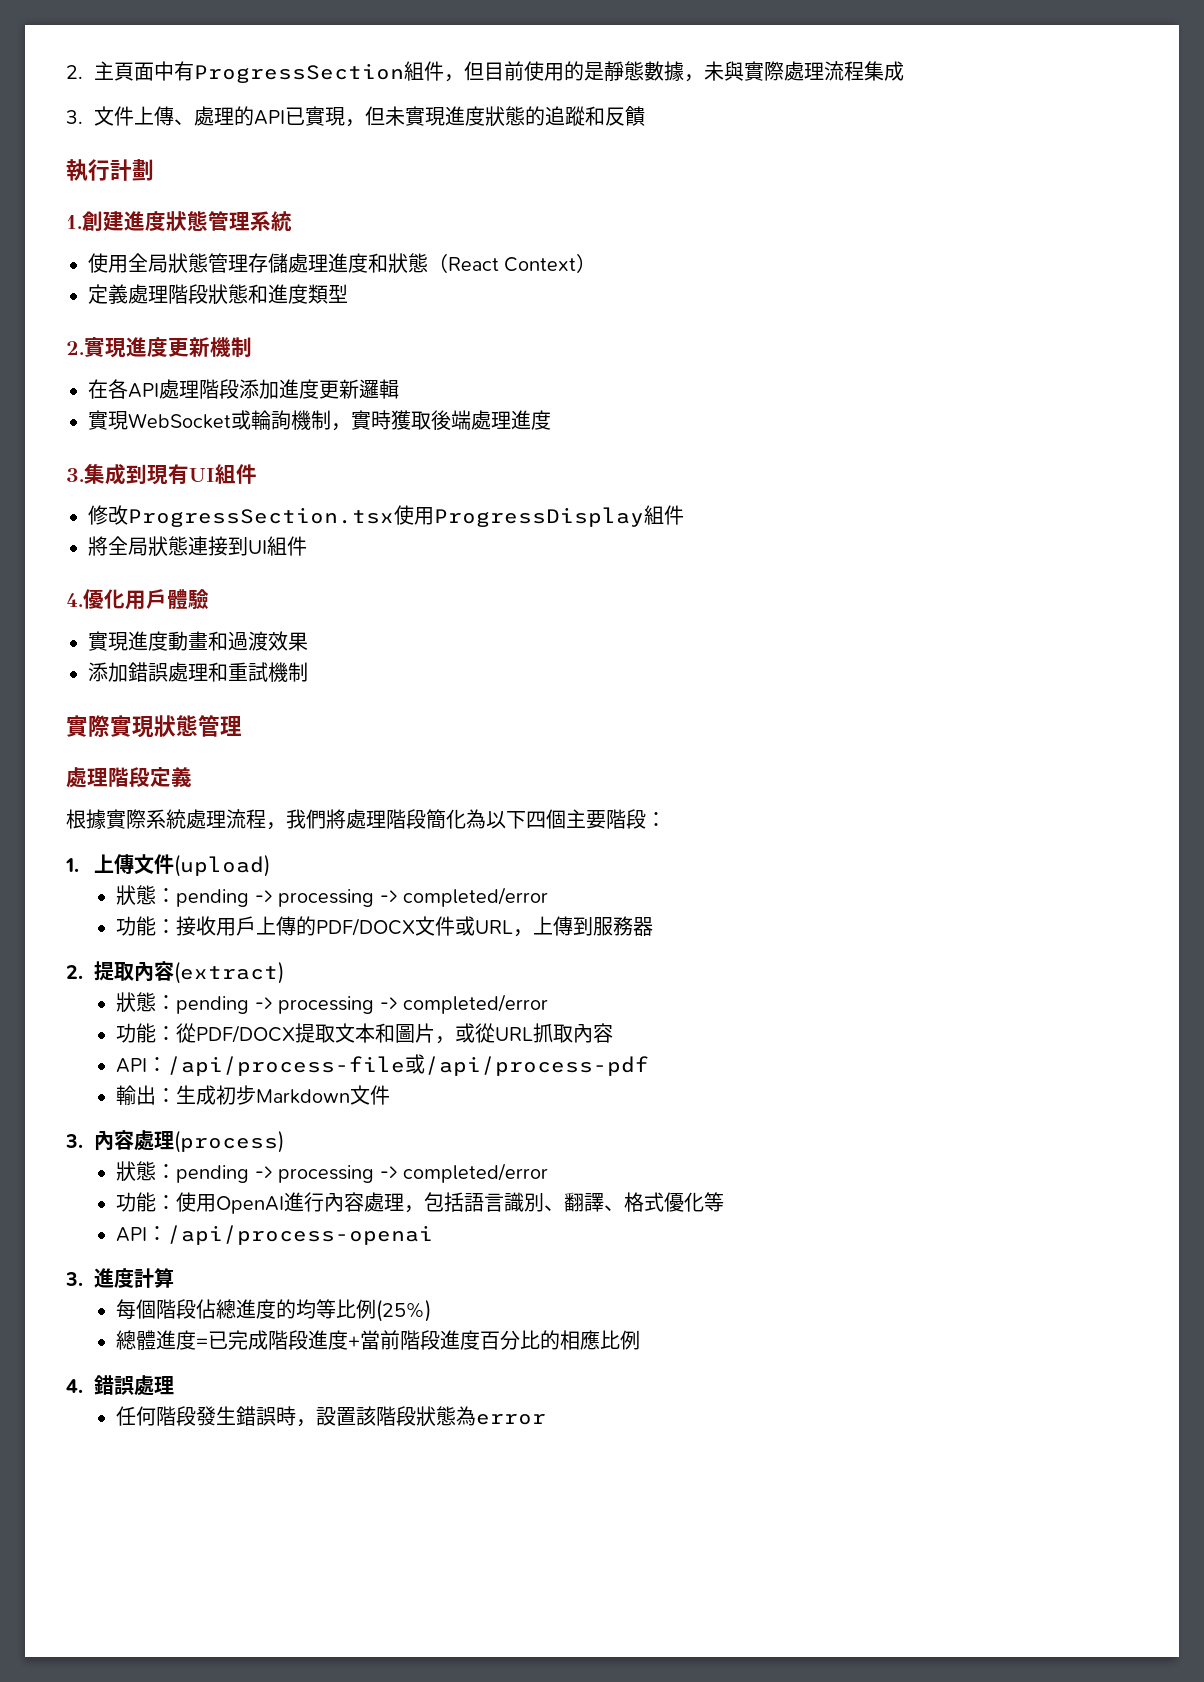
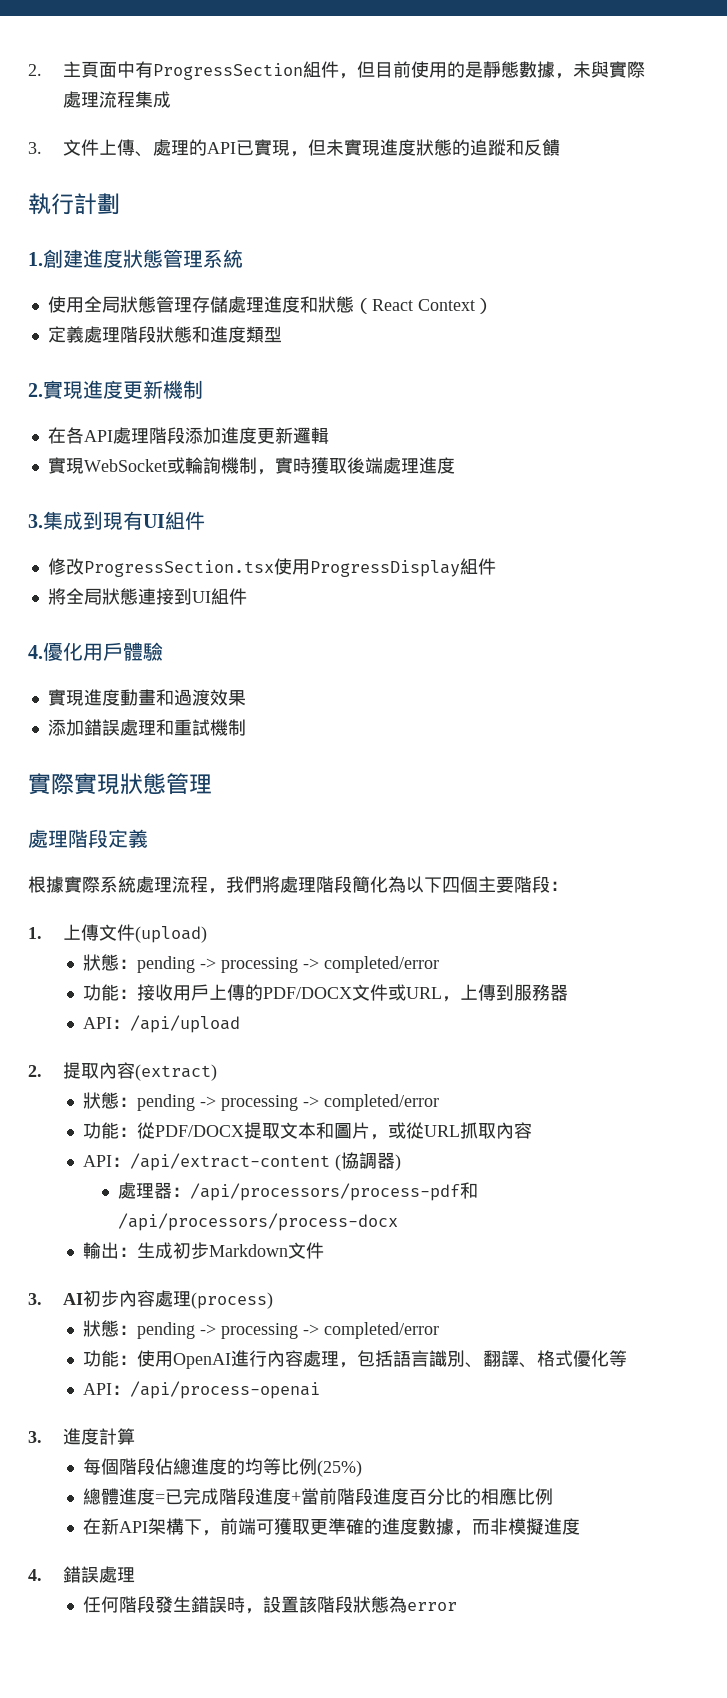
(654, 926) none -> [83,1015,241,1033] // API：/api/upload
[167,1054,650,1076] /api/process-file或/api/process-pdf -> [130,1152,402,1171] [118,1182,479,1201] [118,1213,399,1231] /api/extract-content (協調器) // 處理器：/api/processors/process-pdf和/api/processors/process-docx
(83, 1141) none -> [63,1290,120,1307] AI初步
(641, 1340) none -> [83,1518,581,1536] // 在新API架構下，前端可獲取更準確的進度數據，而非模擬進度

